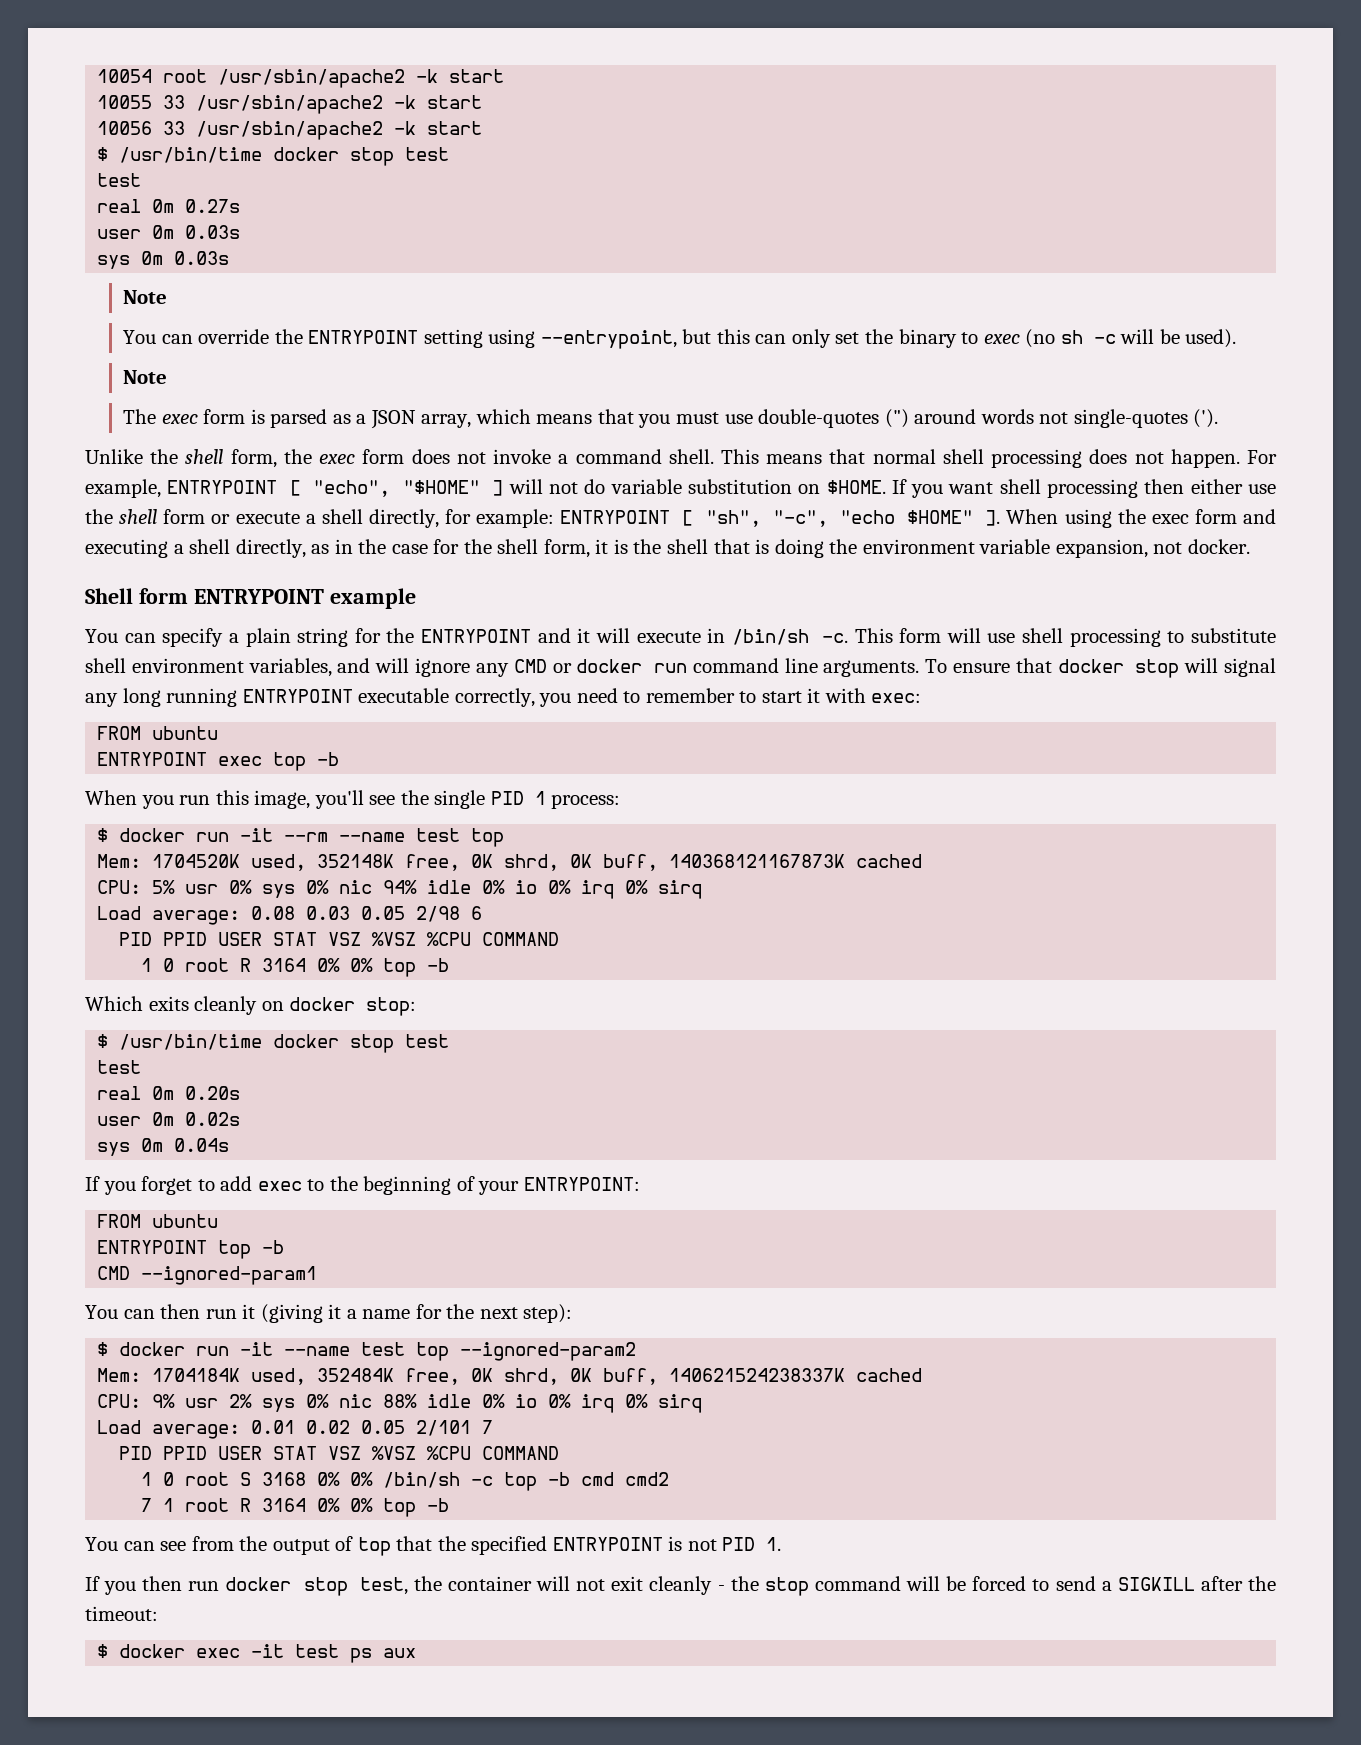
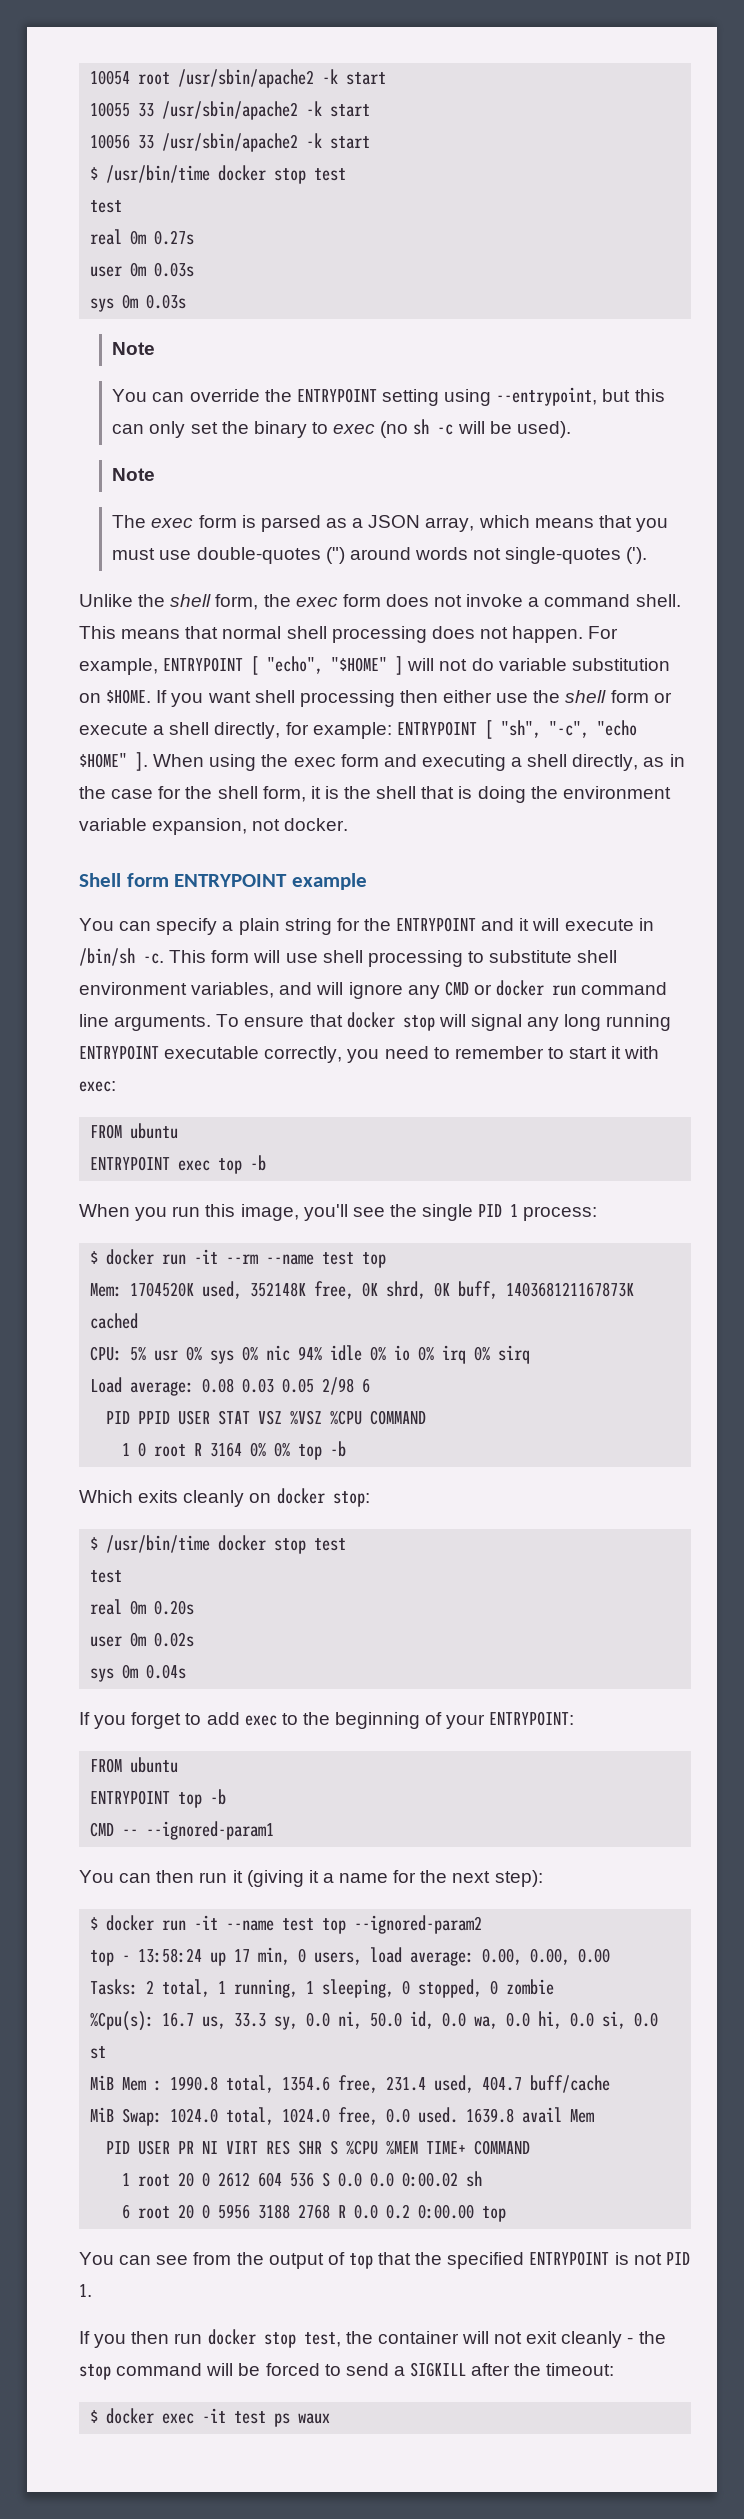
(131, 1273) none -> [122,1829,139,1836] --
[97,1368,923,1385] [97,1394,703,1413] [97,1420,494,1439] [119,1446,560,1460] [141,1472,670,1491] [141,1498,450,1517] Mem: 1704184K used, 352484K free, 0K shrd, 0K buff, 140621524238337K cached // CPU: 9% usr 2% sys 0% nic 88% idle 0% io 0% irq 0% sirq // Load average: 0.01 0.02 0.05 2/101 7 // PID PPID USER STAT VSZ %VSZ %CPU COMMAND // 1 0 root S 3168 0% 0% /bin/sh -c top -b cmd cmd2 // 7 1 root R 3164 0% 0% top -b -> [90,1947,611,1966] [90,1979,555,1998] [90,2011,659,2031] [90,2046,107,2059] [90,2075,611,2093] [90,2107,595,2126] [106,2140,531,2155] [122,2171,483,2187] [122,2204,507,2222] top - 13:58:24 up 17 min, 0 users, load average: 0.00, 0.00, 0.00 // Tasks: 2 total, 1 running, 1 sleeping, 0 stopped, 0 zombie // %Cpu(s): 16.7 us, 33.3 sy, 0.0 ni, 50.0 id, 0.0 wa, 0.0 hi, 0.0 si, 0.0 st // MiB Mem : 1990.8 total, 1354.6 free, 231.4 used, 404.7 buff/cache // MiB Swap: 1024.0 total, 1024.0 free, 0.0 used. 1639.8 avail Mem // PID USER PR NI VIRT RES SHR S %CPU %MEM TIME+ COMMAND // 1 root 20 0 2612 604 536 S 0.0 0.0 0:00.02 sh // 6 root 20 0 5956 3188 2768 R 0.0 0.2 0:00.00 top
[383,1648,417,1658] aux -> [298,2413,331,2424] waux

